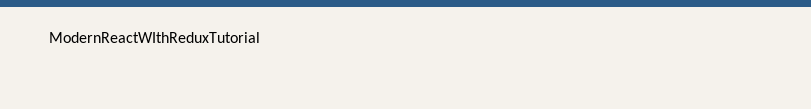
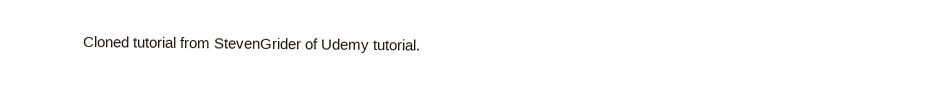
[49,32,260,43] ModernReactWIthReduxTutorial -> [82,35,422,54] Cloned tutorial from StevenGrider of Udemy tutorial.

